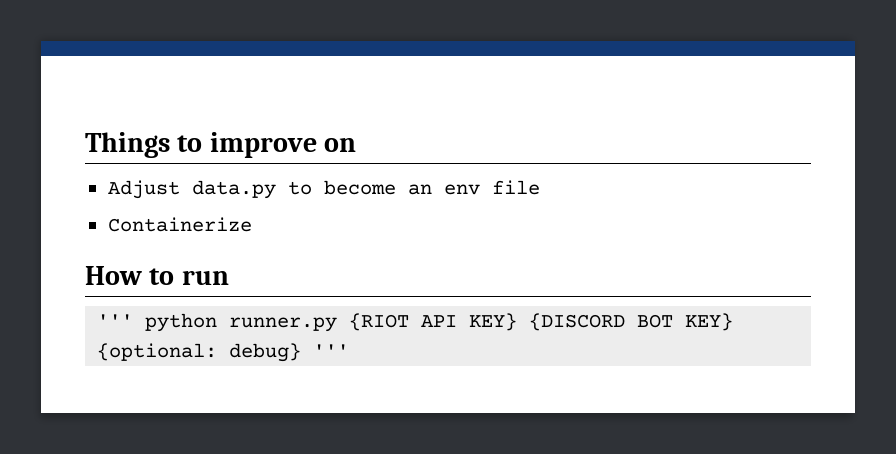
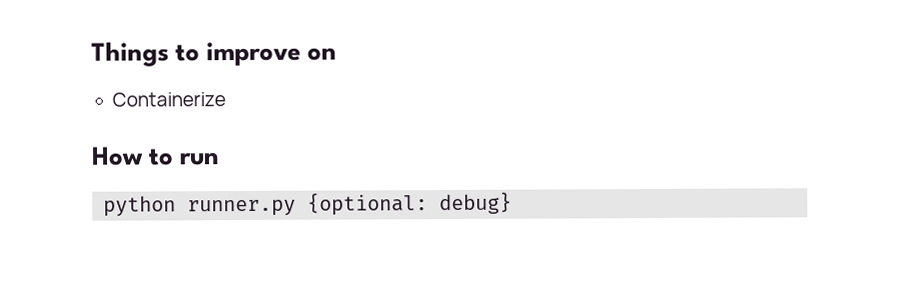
[107,180,540,199] // Adjust data.py to become an env file -> (338, 54) none
[97,314,134,327] ''' -> (221, 159) none
[349,313,734,331] {RIOT API KEY} {DISCORD BOT KEY} -> (297, 208) none
[313,344,350,357] ''' -> (513, 203) none

